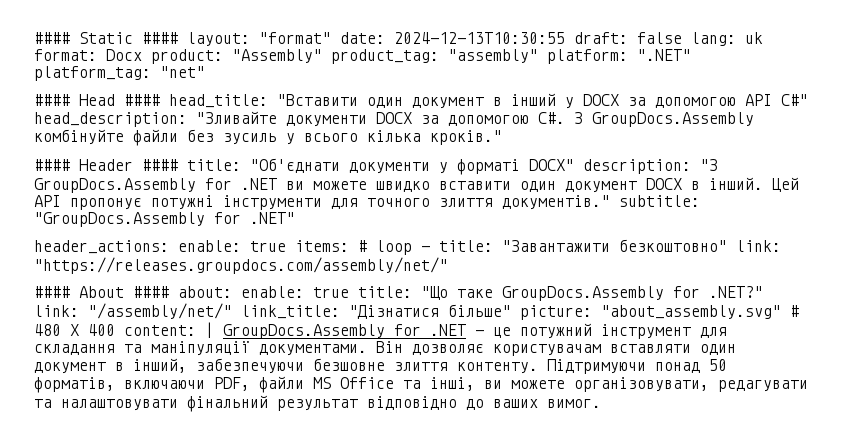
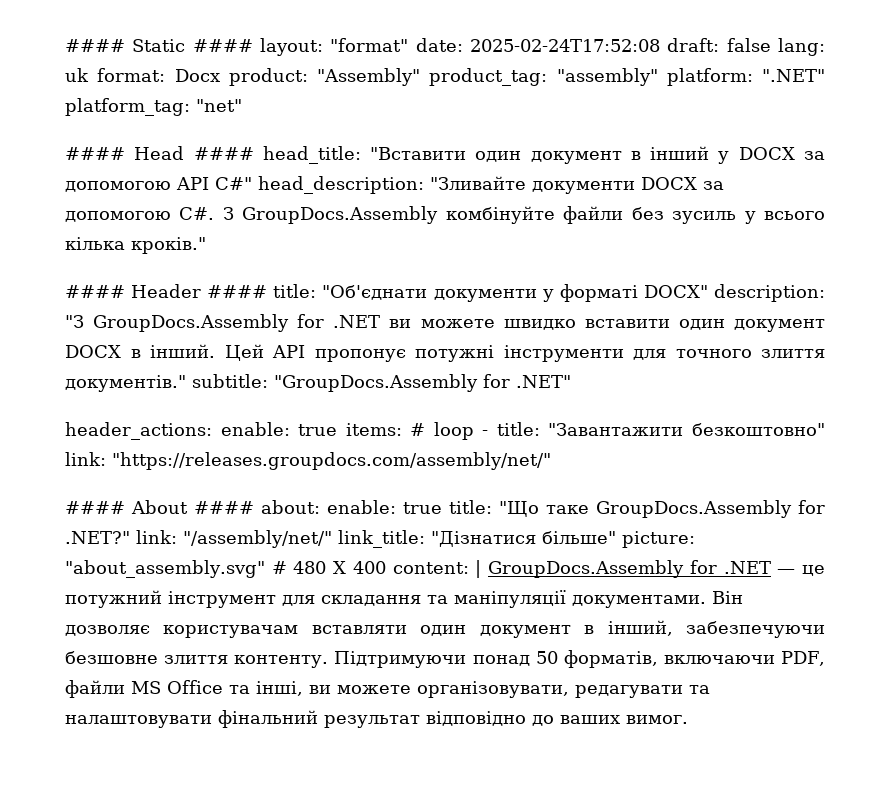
[394,32,565,44] 2024-12-13T10:30:55 -> [469,39,660,52] 2025-02-24T17:52:08

